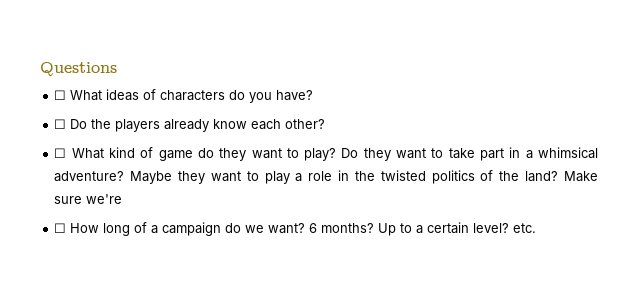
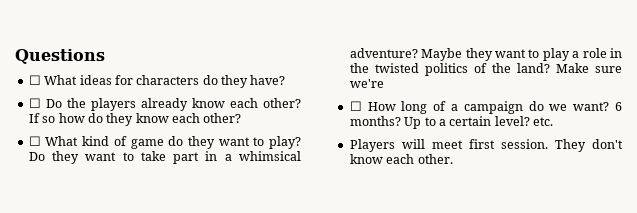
[143,89,157,100] of -> [114,75,133,85] for
[249,92,273,103] you -> [221,75,248,88] they
(326, 124) none -> [28,113,242,126] If so how do they know each other?
(537, 228) none -> [349,139,623,152] [349,154,453,164] // Players will meet first session. They don't know each other.

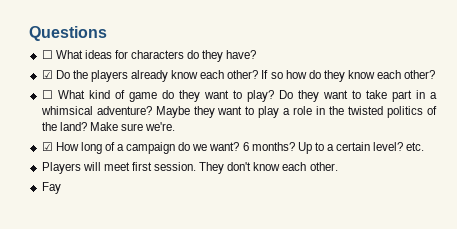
[28,98,41,108] ☐ -> [41,70,53,79] ☑
[349,79,384,88] [349,101,362,111] we're // ☐ -> [145,122,176,131] [41,142,53,151] we're. // ☑
(453, 159) none -> [41,182,61,194] // Fay

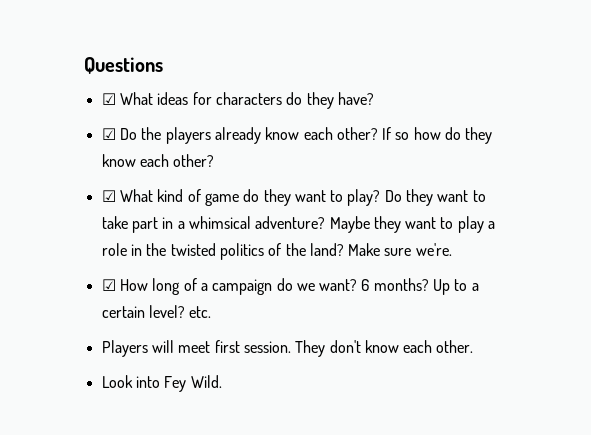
[41,50,53,59] ☐ -> [101,93,116,105] ☑
[41,90,53,99] ☐ -> [101,190,116,202] ☑
[41,182,61,194] Fay -> [101,375,222,392] Look into Fey Wild.

